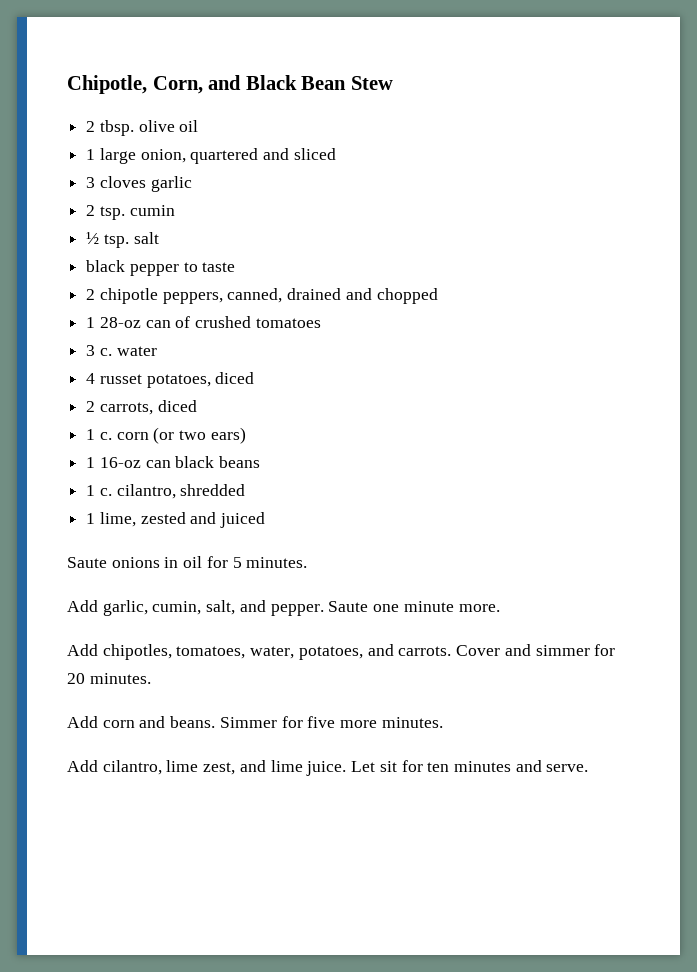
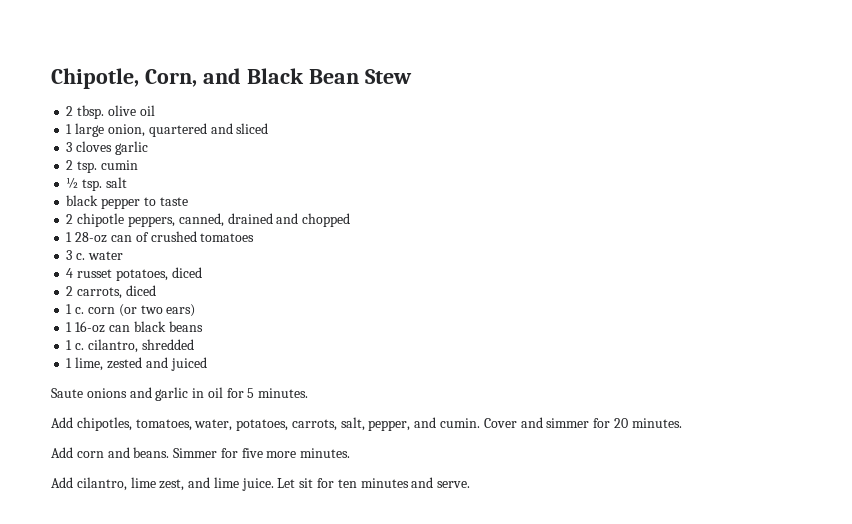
(160, 562) none -> [129,387,189,401] and garlic
[67,600,500,616] // Add garlic, cumin, salt, and pepper. Saute one minute more. -> (309, 393) none
[367,644,452,656] and carrots. -> [291,417,481,431] carrots, salt, pepper, and cumin.

